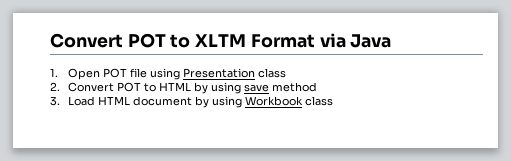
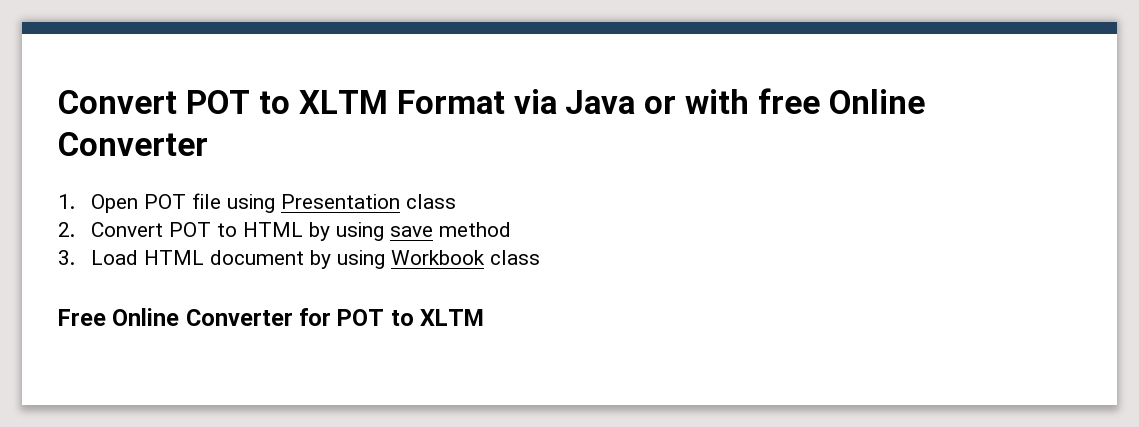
(392, 41) none -> [644,88,926,114] [58,132,208,156] or with free Online Converter
(333, 101) none -> [58,308,485,326] // Free Online Converter for POT to XLTM

